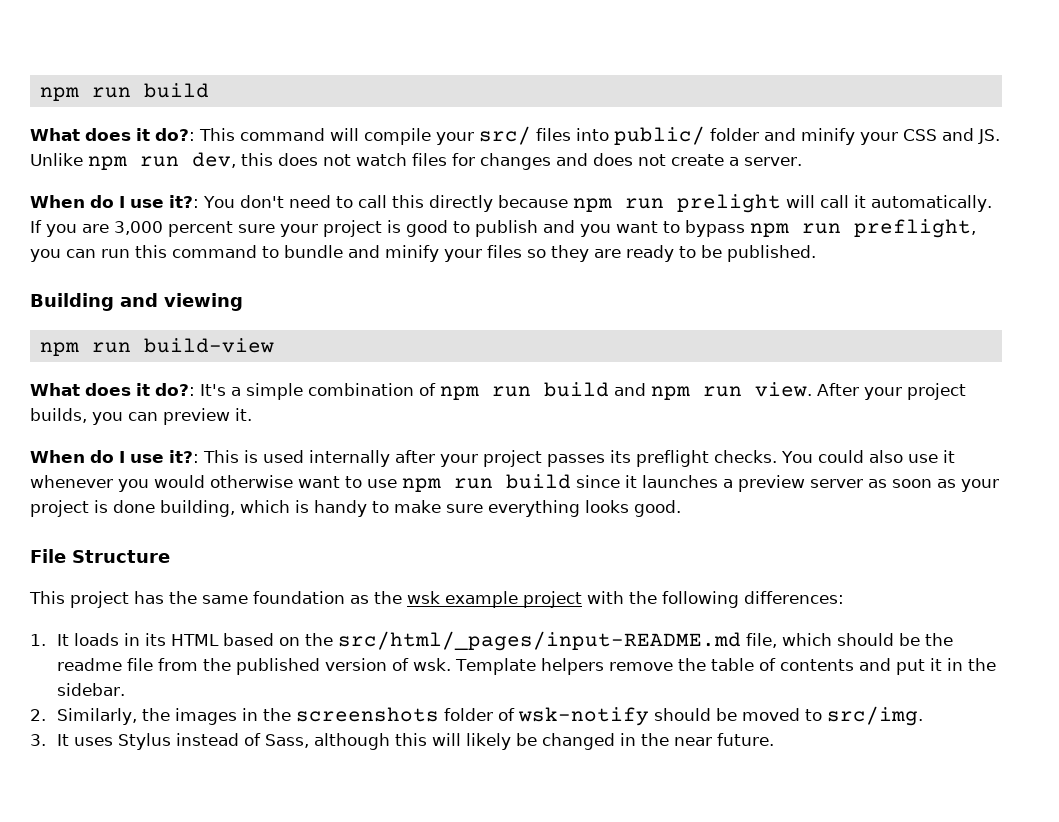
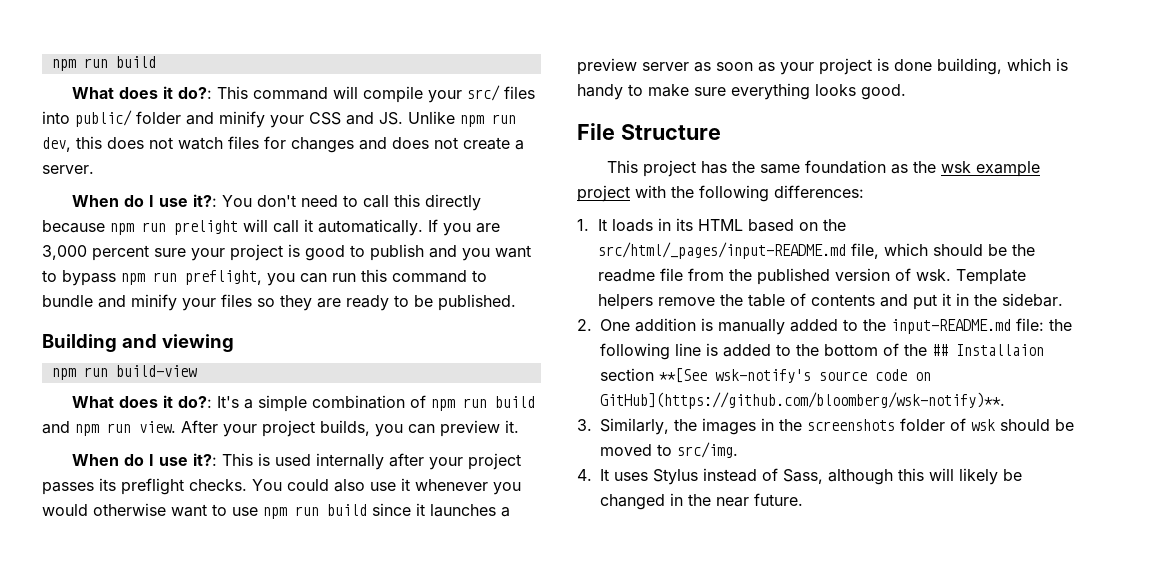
(46, 715) none -> [600,318,1072,335] [600,343,1044,360] [600,368,931,383] [600,392,1005,409] [577,419,592,431] One addition is manually added to the input-README.md file: the following line is added to the bottom of the ## Installaion section **[See wsk-notify's source code on GitHub](https://github.com/bloomberg/wsk-notify)**. // 3.
[518,707,650,726] wsk-notify -> [971,419,995,431] wsk
[30,734,46,746] 3. -> [577,469,592,481] 4.

